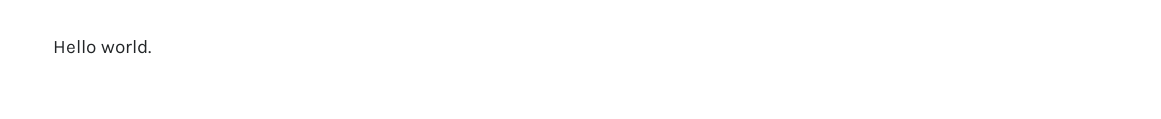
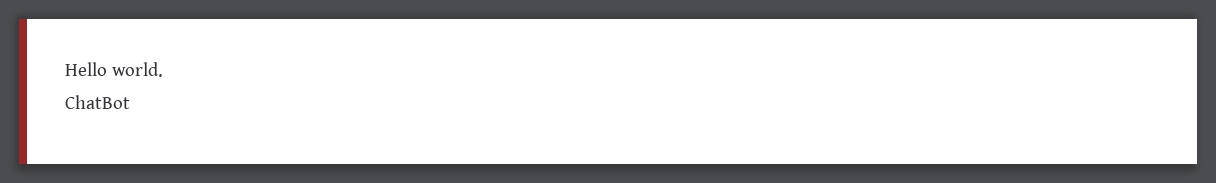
(152, 47) none -> [65,95,130,109] // ChatBot

